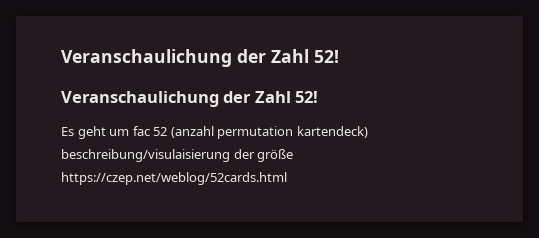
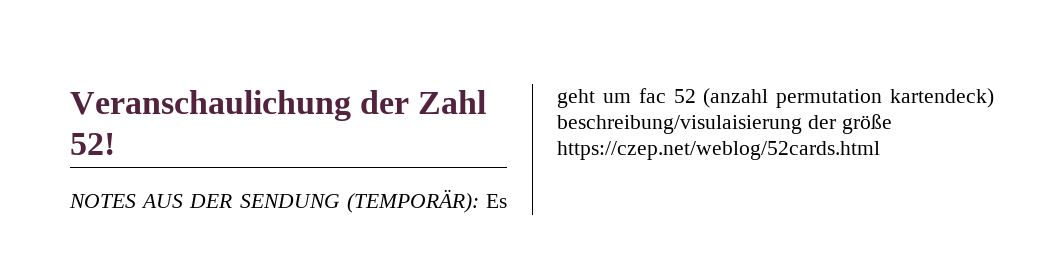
[61,49,339,67] [61,91,319,107] Veranschaulichung der Zahl 52! // Veranschaulichung der Zahl 52! // -> [70,90,487,121] [70,133,115,155] [69,189,479,213] Veranschaulichung der Zahl 52! // NOTES AUS DER SENDUNG (TEMPORÄR):

